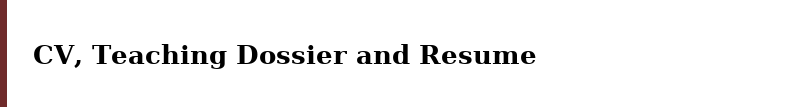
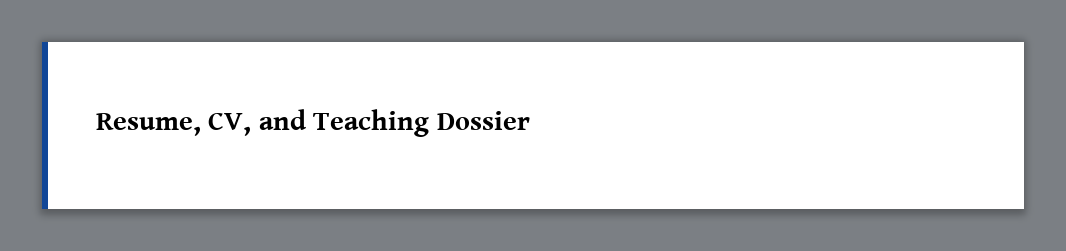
[33,44,537,69] CV, Teaching Dossier and Resume -> [96,109,530,137] Resume, CV, and Teaching Dossier

